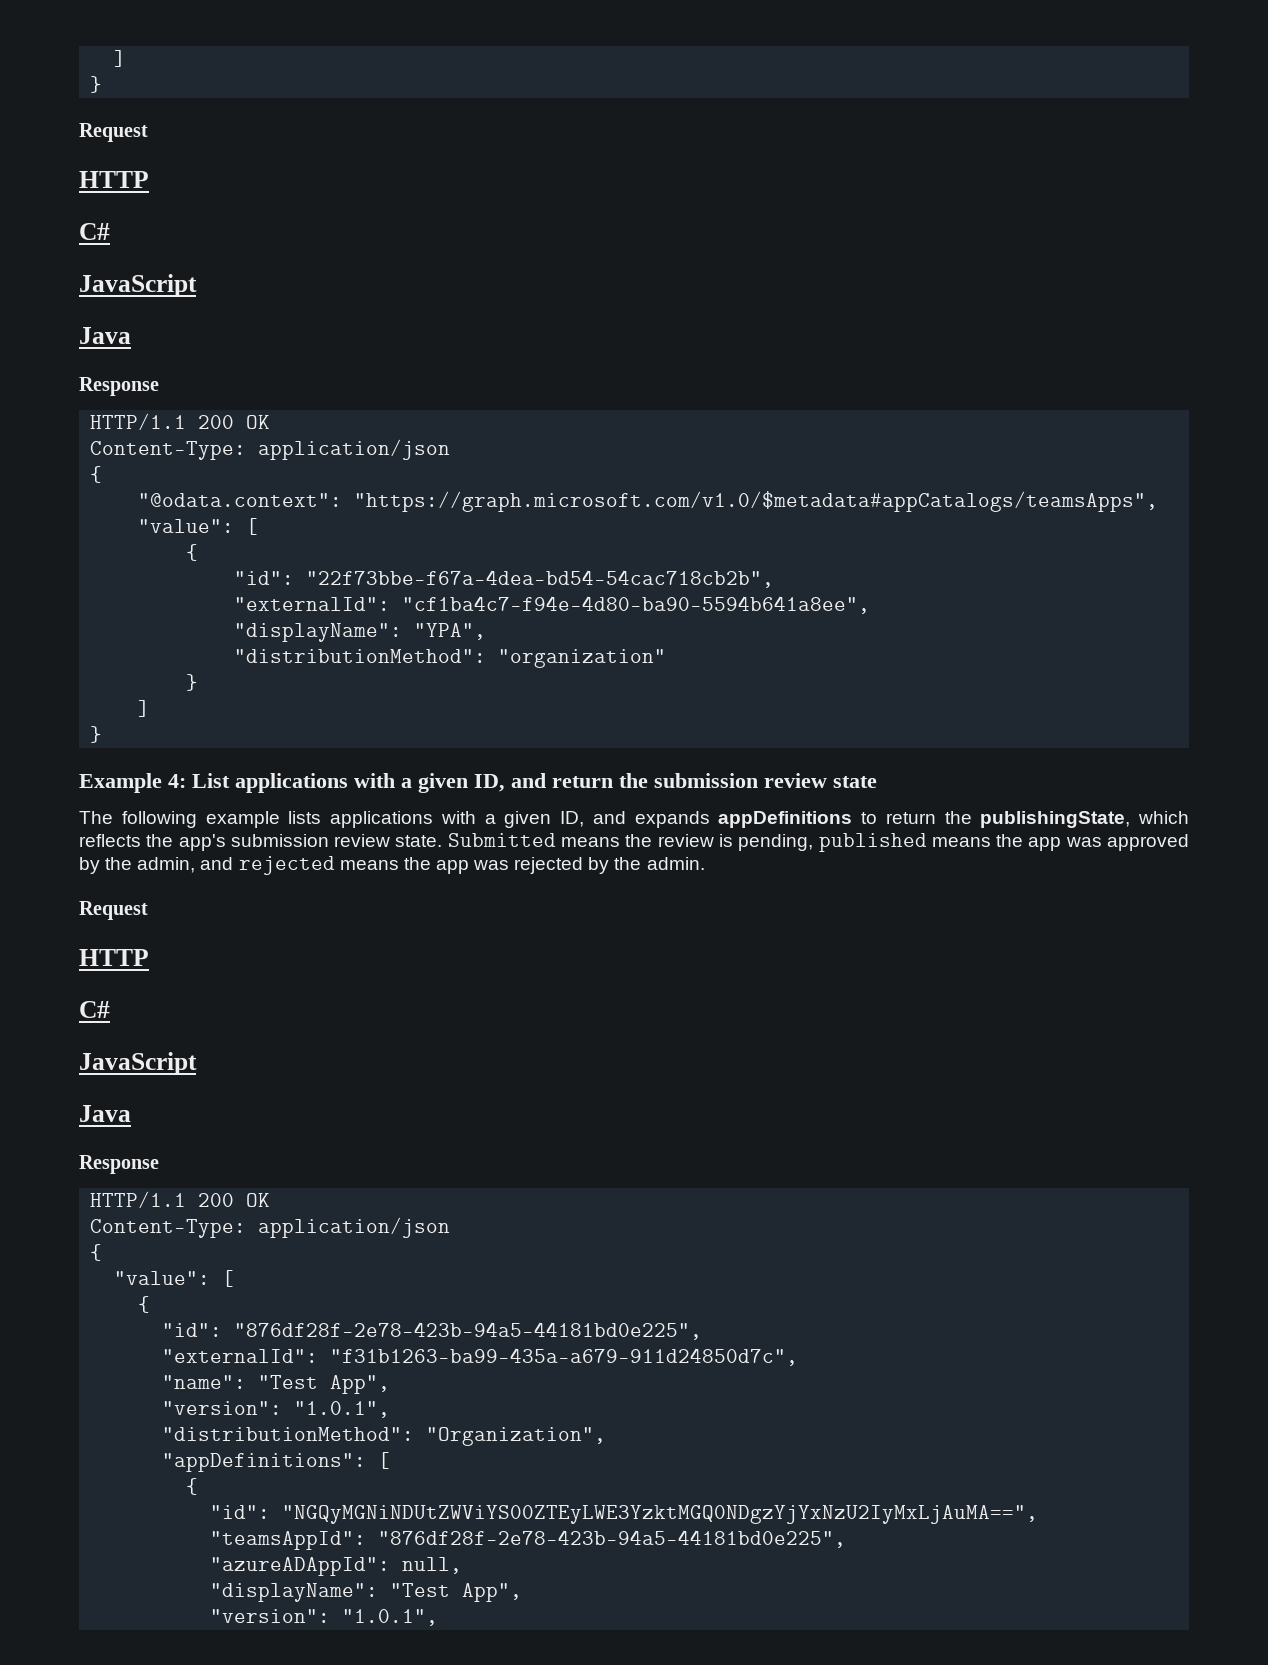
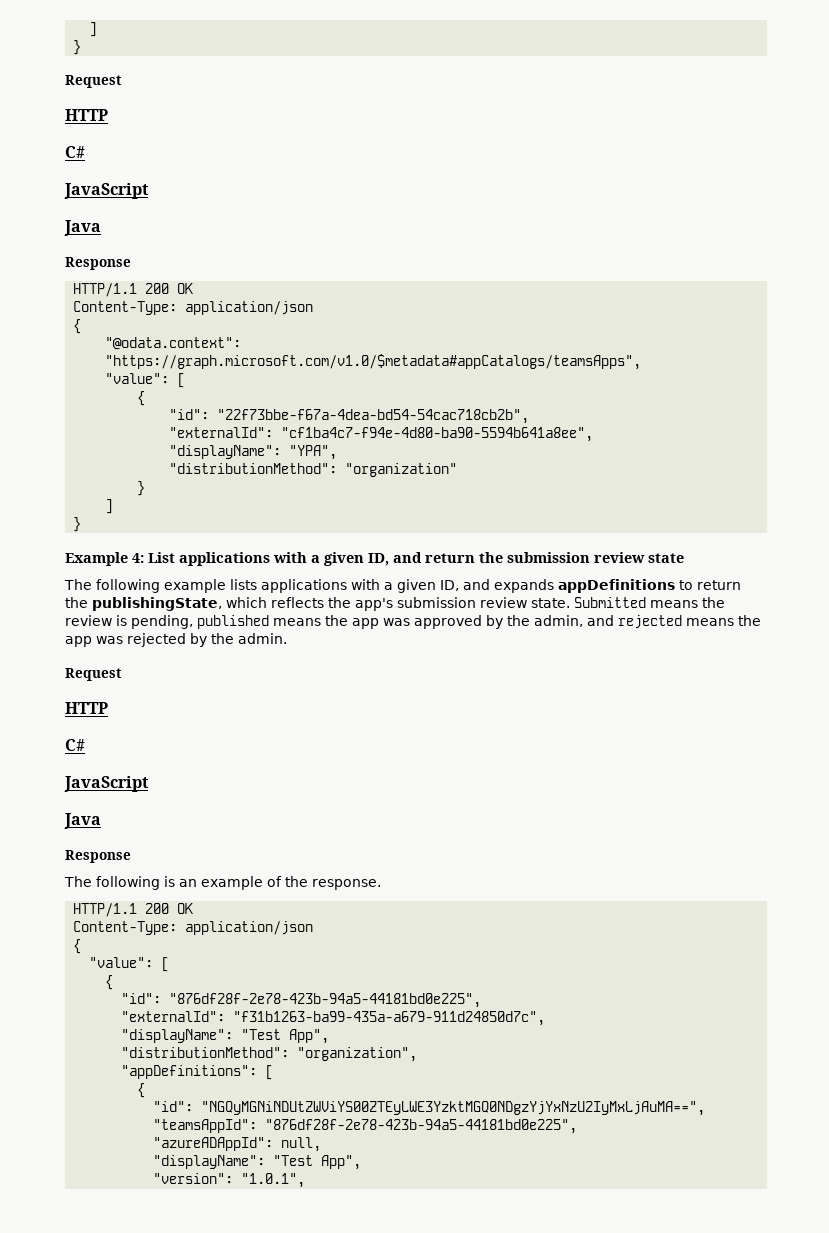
(159, 1164) none -> [64,876,381,890] // The following is an example of the response.
[162,1375,391,1394] [162,1401,391,1418] [162,1427,607,1446] "name": "Test App", // "version": "1.0.1", // "distributionMethod": "Organization", -> [121,1029,330,1044] [121,1047,418,1062] "displayName": "Test App", // "distributionMethod": "organization",

